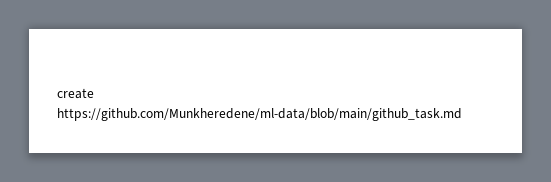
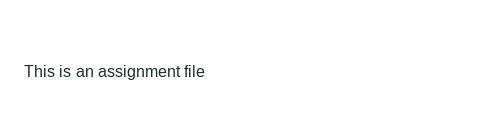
[57,88,94,99] [57,108,462,121] create https://github.com/Munkheredene/ml-data/blob/main/github_task.md -> [24,65,206,80] This is an assignment file

